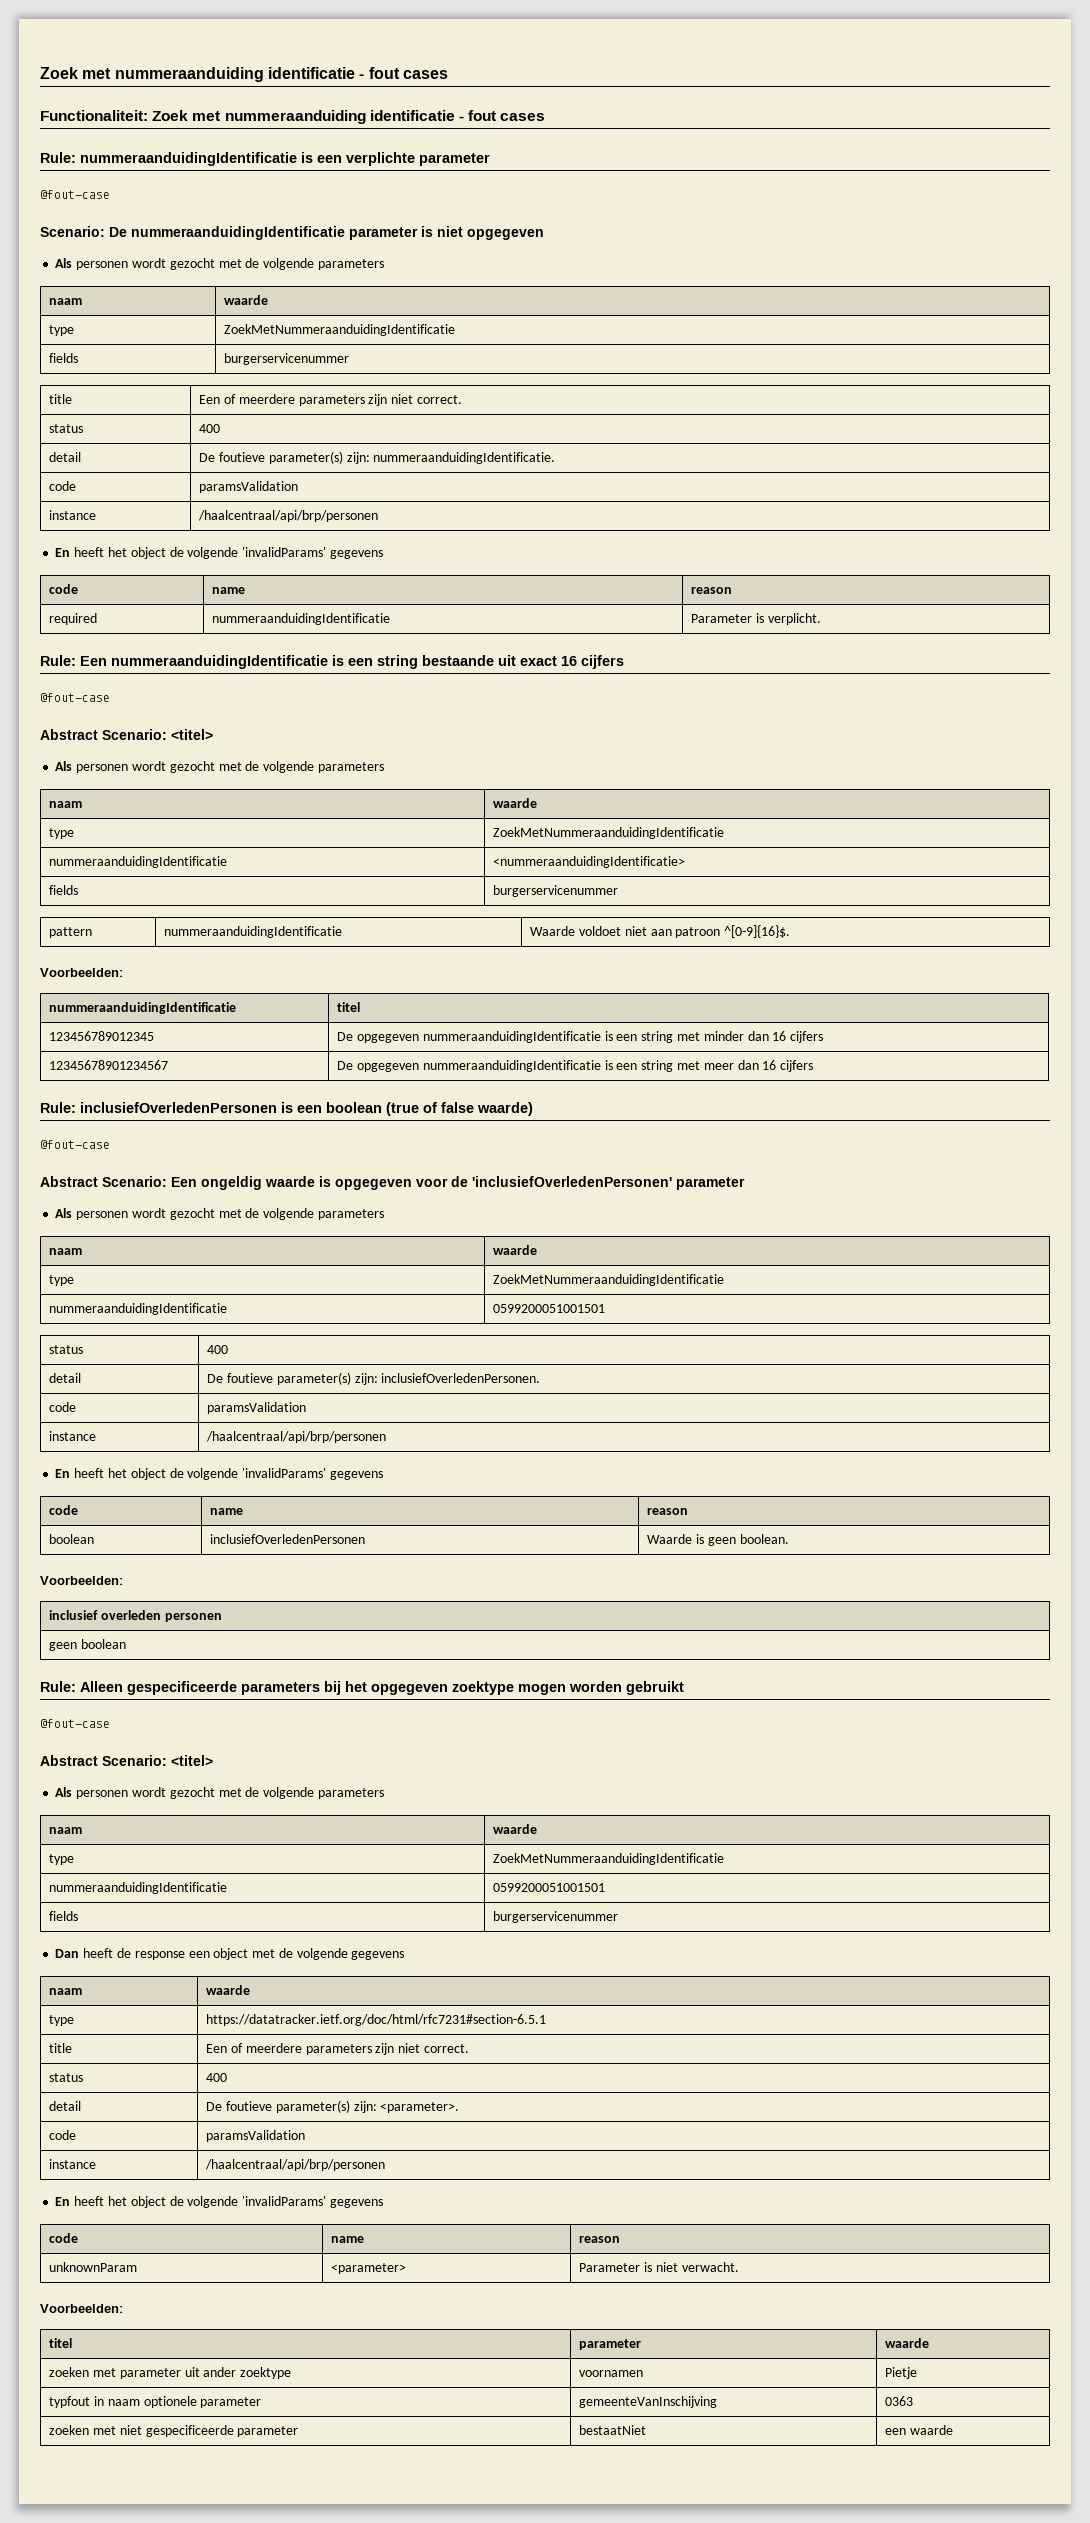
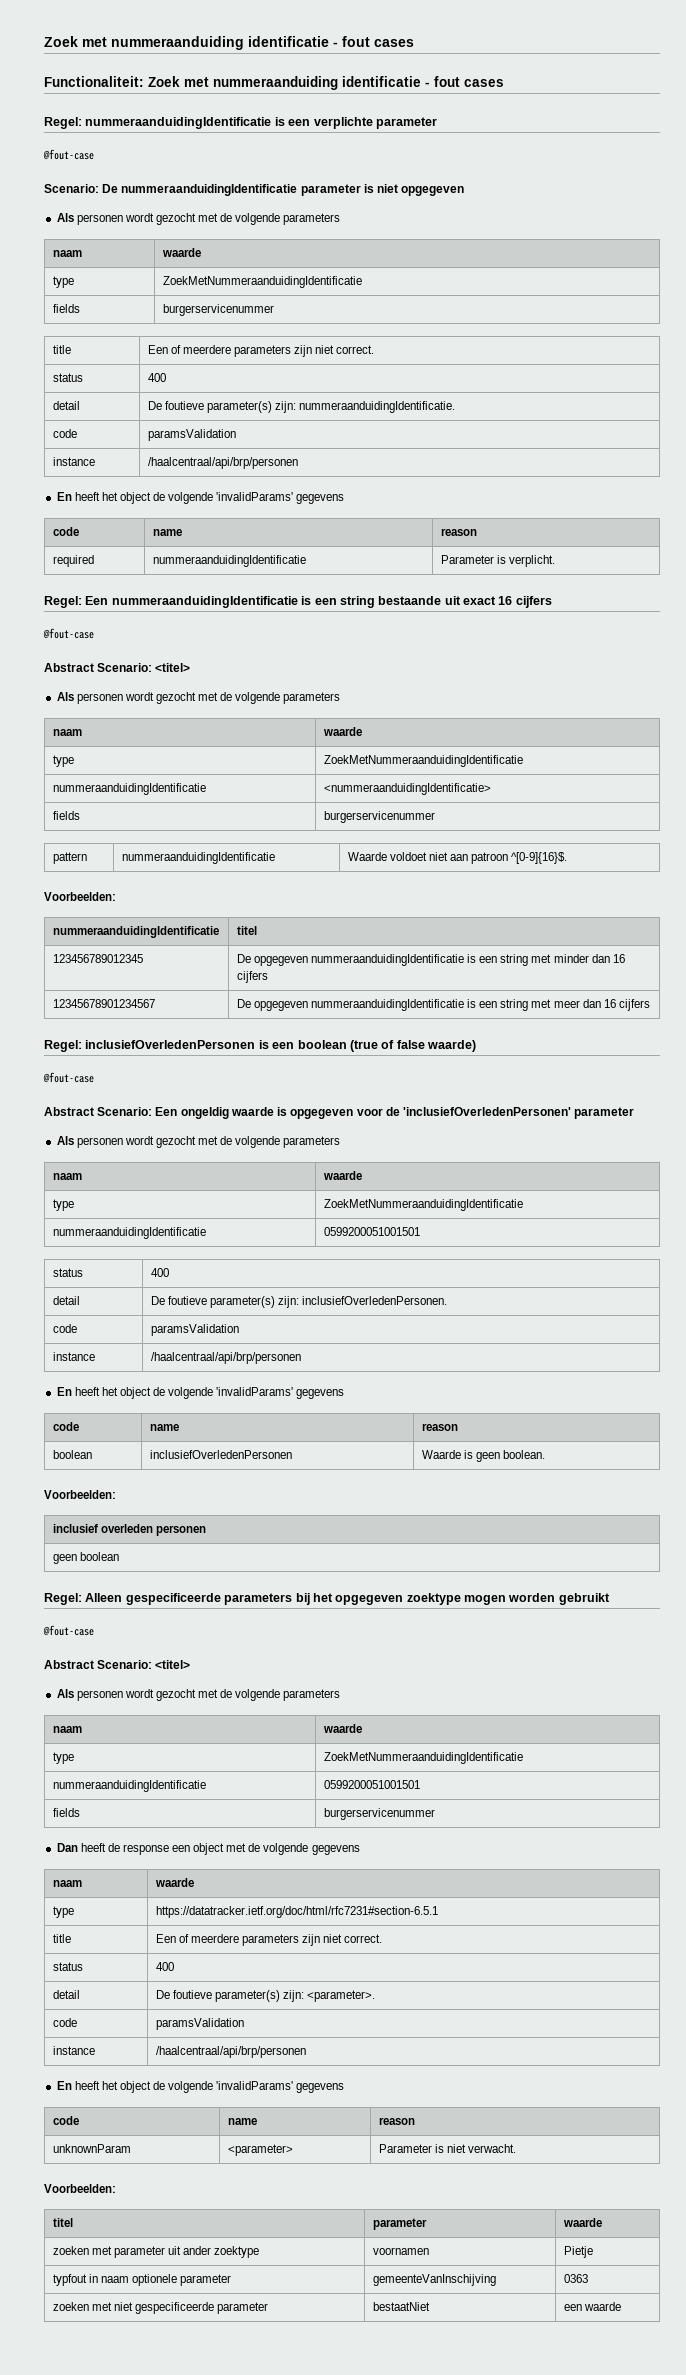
[40,152,76,163] Rule: -> [44,117,82,129] Regel:
[40,655,76,666] Rule: -> [44,596,82,608] Regel:
[40,1102,76,1113] Rule: -> [44,1040,82,1052] Regel:
[40,1681,76,1692] Rule: -> [44,1593,82,1605] Regel:

